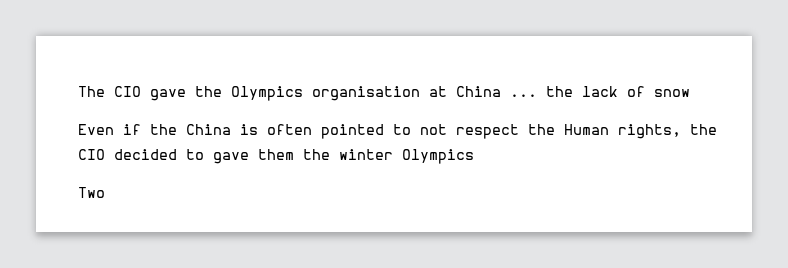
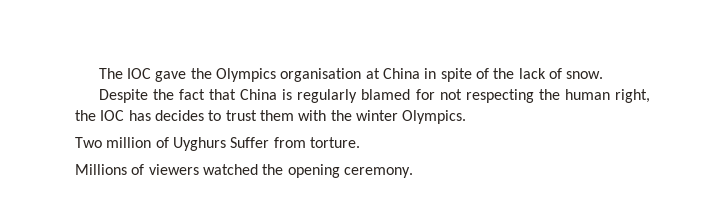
[114,86,141,97] CIO -> [127,68,152,79] IOC
[510,86,690,97] [78,124,717,139] [78,149,294,164] ... the lack of snow // Even if the China is often pointed to not respect the Human rights, the CIO decided to gave them -> [424,68,604,82] [98,89,651,103] [75,110,327,121] in spite of the lack of snow. // Despite the fact that China is regularly blamed for not respecting the human right, the IOC has decides to trust them with
[402,149,474,164] Olympics -> [402,110,467,124] Olympics.
(105, 192) none -> [106,137,360,151] [75,164,413,178] million of Uyghurs Suffer from torture. // Millions of viewers watched the opening ceremony.

